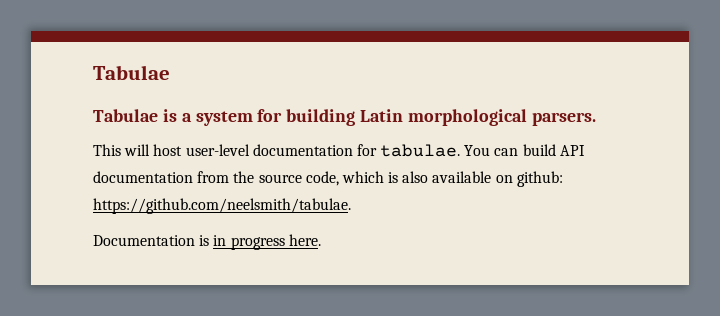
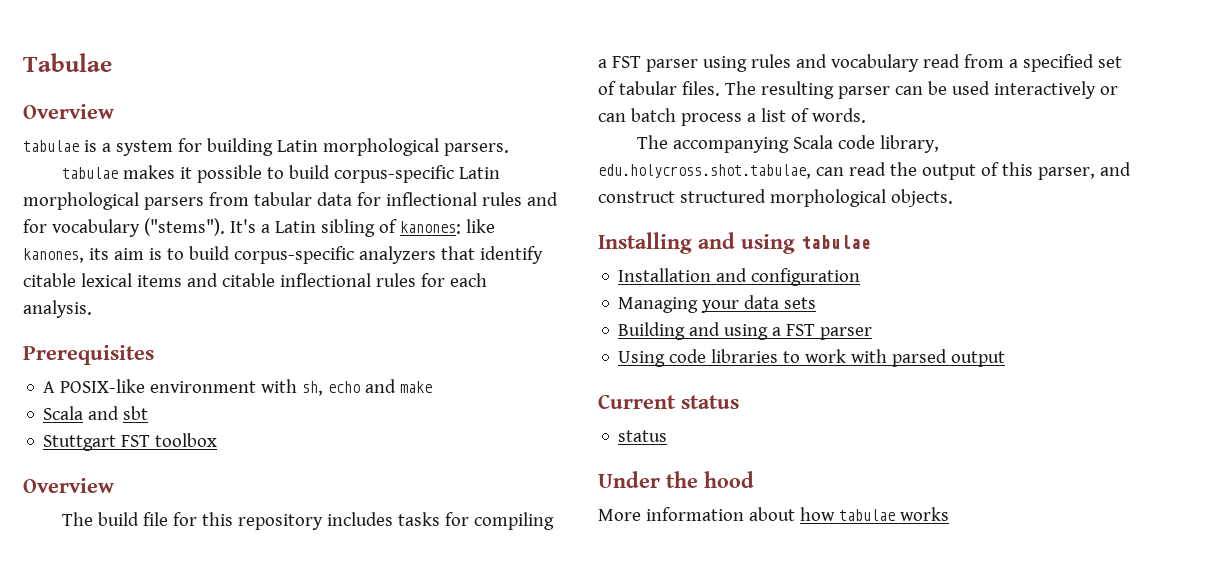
[93,109,158,122] Tabulae -> [23,104,114,119] [23,140,79,152] Overview // tabulae
[93,144,585,157] [93,171,563,187] [93,198,351,214] [93,234,321,250] This will host user-level documentation for tabulae. You can build API documentation from the source code, which is also available on github: https://github.com/neelsmith/tabulae. // Documentation is in progress here. -> [62,165,501,183] [23,192,558,210] [23,218,495,237] [23,246,543,264] [23,273,487,287] [23,300,92,318] [23,345,154,365] [43,379,433,396] [43,406,149,420] [43,433,218,451] [23,478,114,493] [62,512,555,530] [598,54,1122,72] [598,81,1118,99] [598,108,866,126] [637,135,940,153] [598,162,1131,180] [598,189,953,207] [598,232,871,254] [618,268,861,286] [618,295,817,313] [618,322,873,340] [618,349,1006,367] [598,394,739,409] [618,430,668,442] [598,471,754,488] [598,507,949,521] tabulae makes it possible to build corpus-specific Latin morphological parsers from tabular data for inflectional rules and for vocabulary ("stems"). It's a Latin sibling of kanones: like kanones, its aim is to build corpus-specific analyzers that identify citable lexical items and citable inflectional rules for each analysis. // Prerequisites // A POSIX-like environment with sh, echo and make // Scala and sbt // Stuttgart FST toolbox // Overview // The build file for this repository includes tasks for compiling a FST parser using rules and vocabulary read from a specified set of tabular files. The resulting parser can be used interactively or can batch process a list of words. // The accompanying Scala code library, edu.holycross.shot.tabulae, can read the output of this parser, and construct structured morphological objects. // Installing and using tabulae // Installation and configuration // Managing your data sets // Building and using a FST parser // Using code libraries to work with parsed output // Current status // status // Under the hood // More information about how tabulae works

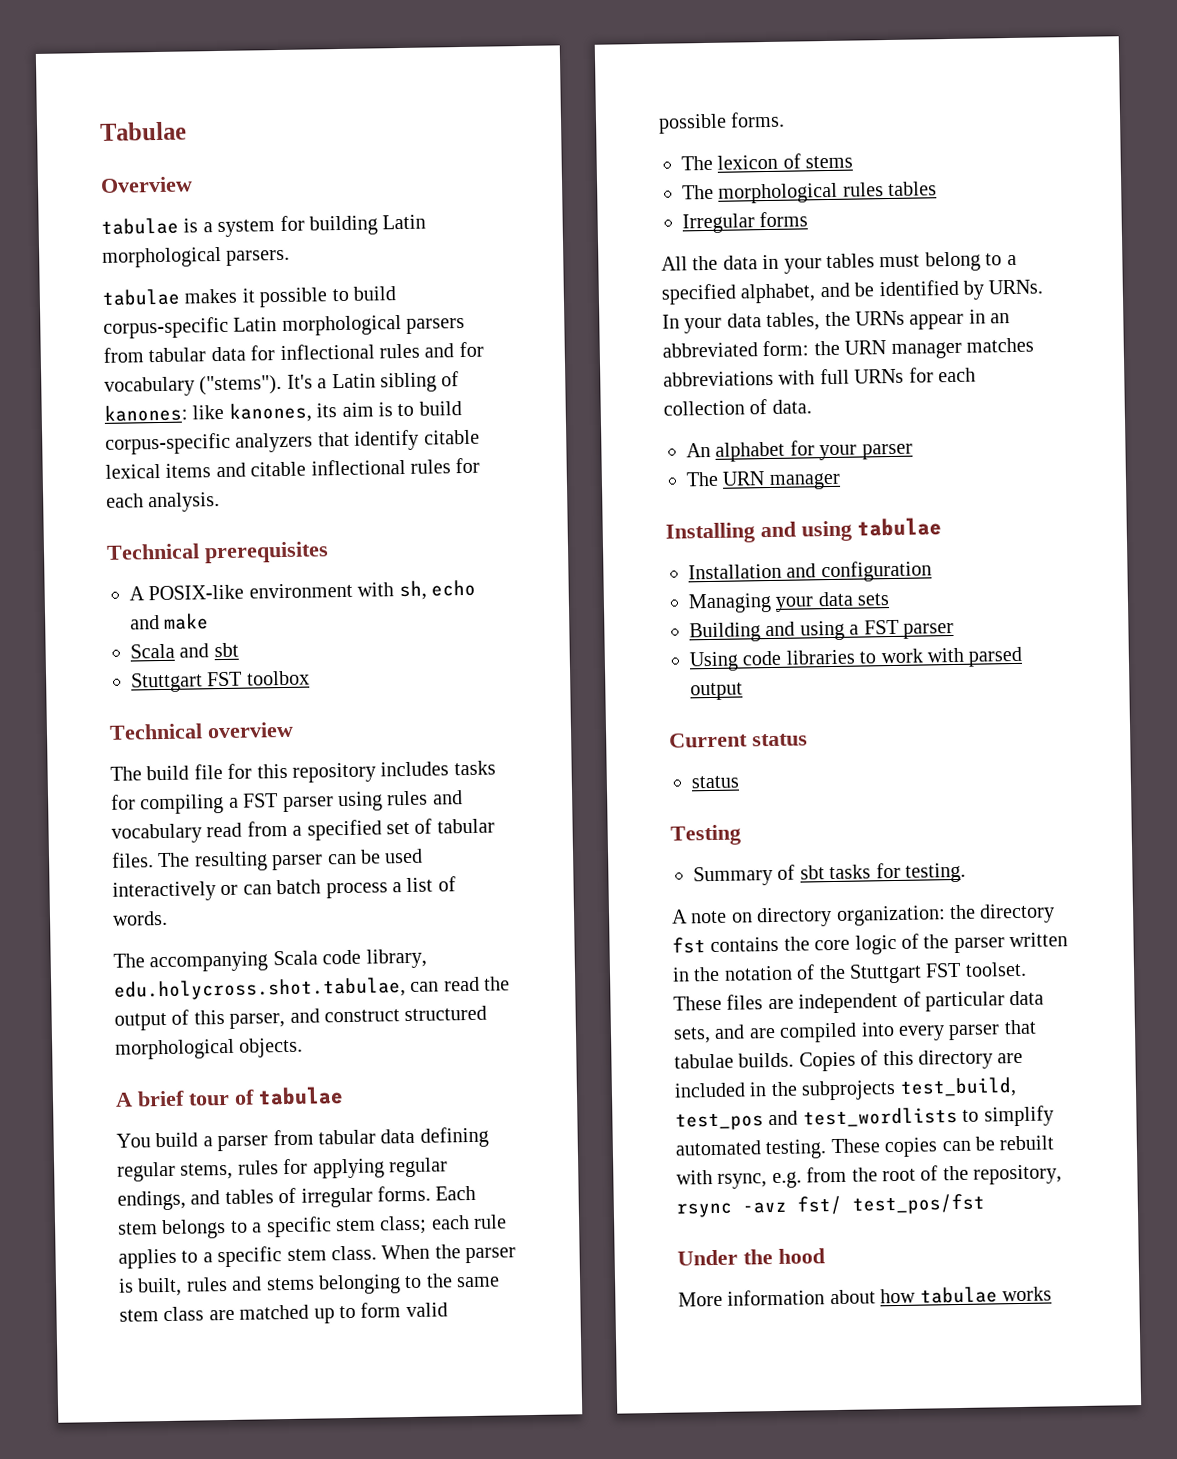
[23,345,154,365] Prerequisites -> [106,541,329,564] Technical prerequisites
[23,478,114,493] Overview -> [109,721,294,740] Technical overview
(953, 198) none -> [115,1086,344,1107] [116,1126,489,1152] [117,1157,448,1182] [117,1185,477,1211] [118,1214,508,1240] [118,1244,517,1269] [118,1273,501,1297] [119,1302,448,1324] [658,111,786,134] [681,153,854,171] [682,181,938,204] [682,211,809,234] [661,251,1017,274] [661,279,1044,305] [662,309,1011,334] [662,337,1034,359] [663,367,976,387] [663,399,812,416] [686,440,913,462] [686,471,841,491] // A brief tour of tabulae // You build a parser from tabular data defining regular stems, rules for applying regular endings, and tables of irregular forms. Each stem belongs to a specific stem class; each rule applies to a specific stem class. When the parser is built, rules and stems belonging to the same stem class are matched up to form valid possible forms. // The lexicon of stems // The morphological rules tables // Irregular forms // All the data in your tables must belong to a specified alphabet, and be identified by URNs. In your data tables, the URNs appear in an abbreviated form: the URN manager matches abbreviations with full URNs for each collection of data. // An alphabet for your parser // The URN manager
(668, 436) none -> [670,824,741,846] [693,862,966,887] [671,903,1056,928] [672,932,1069,955] [672,961,1027,984] [673,990,1045,1014] [673,1019,1037,1044] [674,1049,1024,1072] [674,1077,1017,1101] [675,1105,1054,1131] [675,1135,1055,1160] [676,1164,1063,1189] [676,1193,985,1218] // Testing // Summary of sbt tasks for testing. // A note on directory organization: the directory fst contains the core logic of the parser written in the notation of the Stuttgart FST toolset. These files are independent of particular data sets, and are compiled into every parser that tabulae builds. Copies of this directory are included in the subprojects test_build, test_pos and test_wordlists to simplify automated testing. These copies can be rebuilt with rsync, e.g. from the root of the repository, rsync -avz fst/ test_pos/fst

